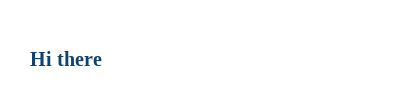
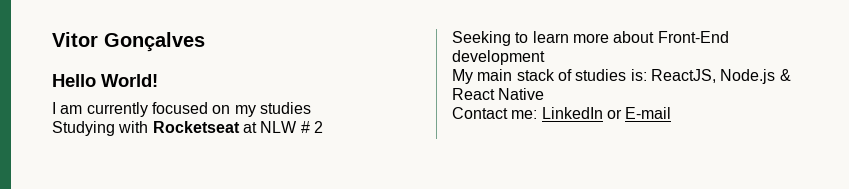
[30,51,103,66] Hi there -> [52,32,205,52] [52,74,158,87] [52,102,311,117] [52,121,323,136] [452,31,729,46] [452,50,545,65] [452,69,791,84] [452,88,545,100] [452,107,672,119] Vitor Gonçalves // Hello World! // I am currently focused on my studies // Studying with Rocketseat at NLW # 2 // Seeking to learn more about Front-End development // My main stack of studies is: ReactJS, Node.js & React Native // Contact me: LinkedIn or E-mail

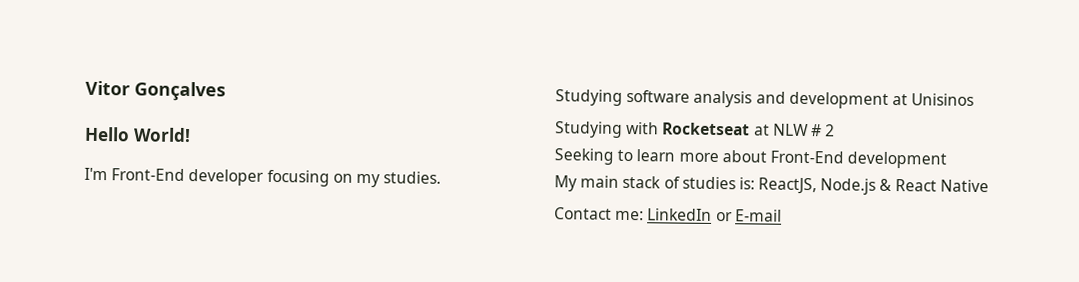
[52,102,311,117] I am currently focused on my studies -> [84,167,442,188] [555,89,975,109] I'm Front-End developer focusing on my studies. // Studying software analysis and development at Unisinos

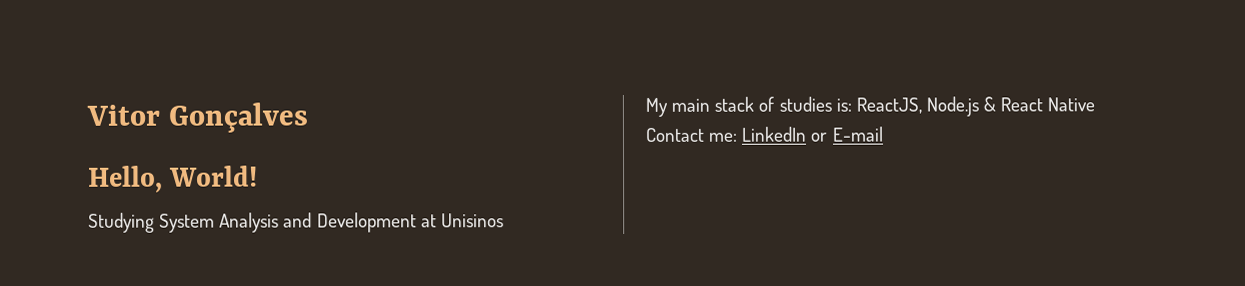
[84,126,130,142] Hello -> [88,165,163,193] Hello,
[84,167,442,188] [555,89,975,109] [555,121,836,138] [554,148,948,169] I'm Front-End developer focusing on my studies. // Studying software analysis and development at Unisinos // Studying with Rocketseat at NLW # 2 // Seeking to learn more about Front-End development -> [88,212,504,233] Studying System Analysis and Development at Unisinos

